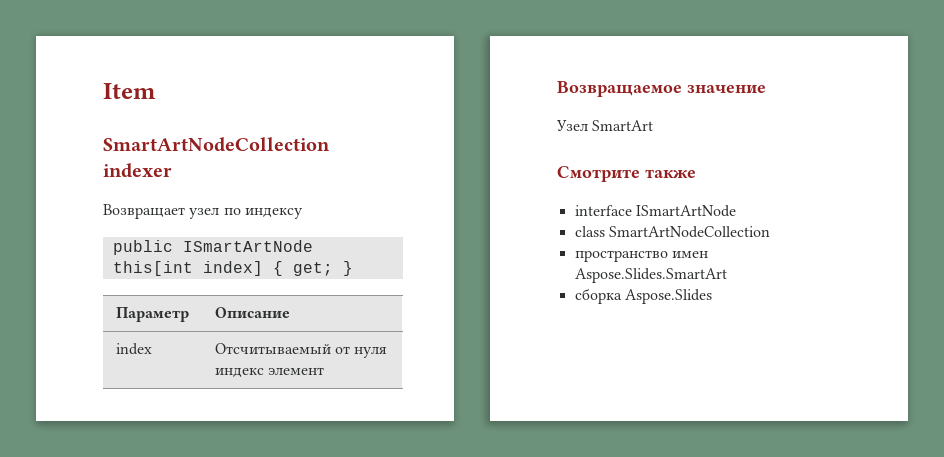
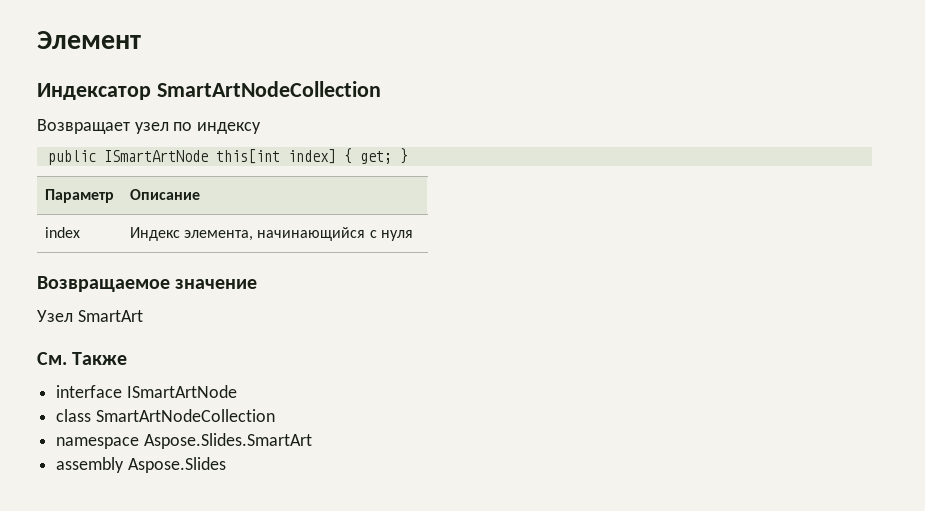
[103,83,156,99] [103,137,330,152] [103,163,172,178] Item // SmartArtNodeCollection indexer -> [37,31,141,49] [37,81,381,100] Элемент // Индексатор SmartArtNodeCollection
[214,343,350,354] Отсчитываемый от -> [129,227,377,241] Индекс элемента, начинающийся с
[214,367,324,378] индекс элемент -> (414, 235) none
[557,166,696,182] Смотрите также -> [37,352,128,365] См. Также
[574,250,708,262] пространство имен -> [56,437,140,449] namespace
[574,288,622,304] сборка -> [56,457,125,473] assembly

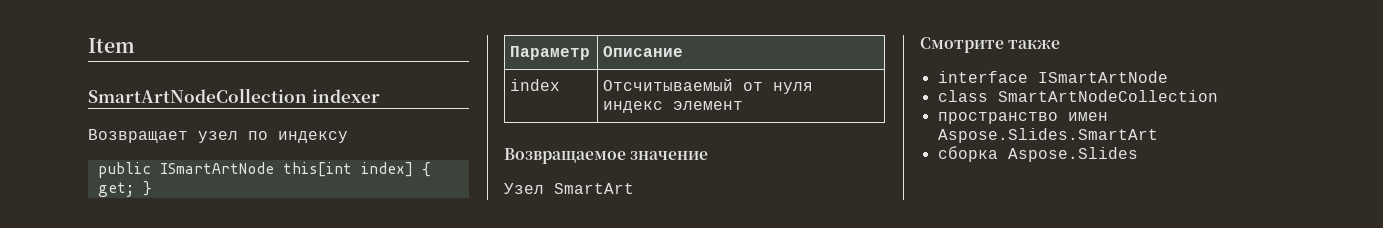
[37,31,141,49] [37,81,381,100] Элемент // Индексатор SmartArtNodeCollection -> [88,38,135,53] [88,88,380,103] Item // SmartArtNodeCollection indexer
[129,227,377,241] Индекс элемента, начинающийся с -> [603,78,764,91] Отсчитываемый от
(414, 235) none -> [603,101,744,113] индекс элемент
[37,352,128,365] См. Также -> [920,37,1061,53] Смотрите также
[56,437,140,449] namespace -> [937,112,1108,124] пространство имен
[56,457,125,473] assembly -> [937,146,998,162] сборка

